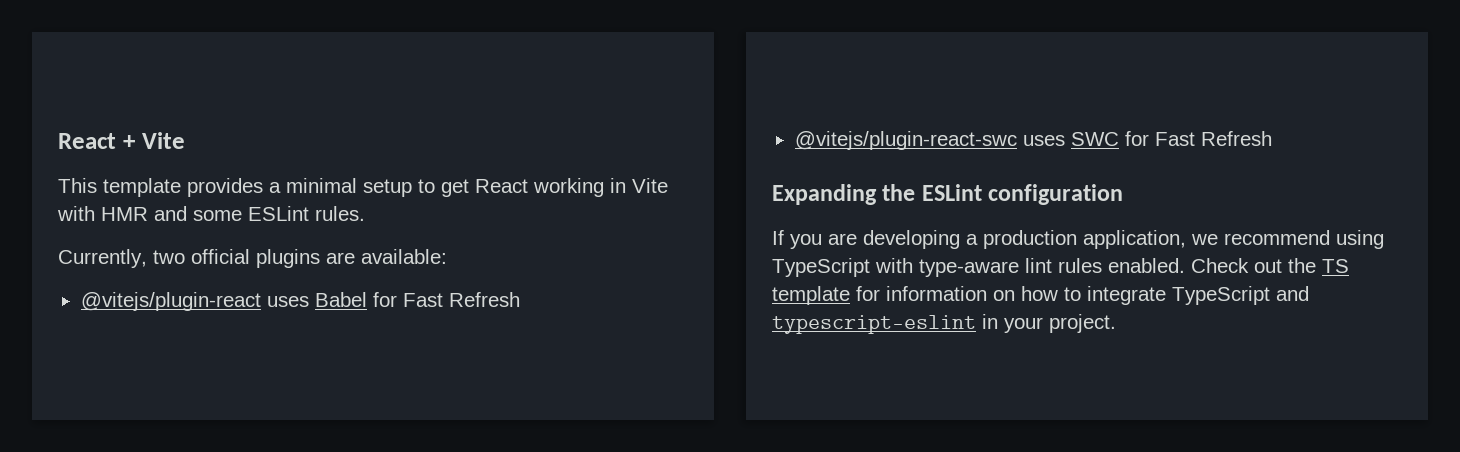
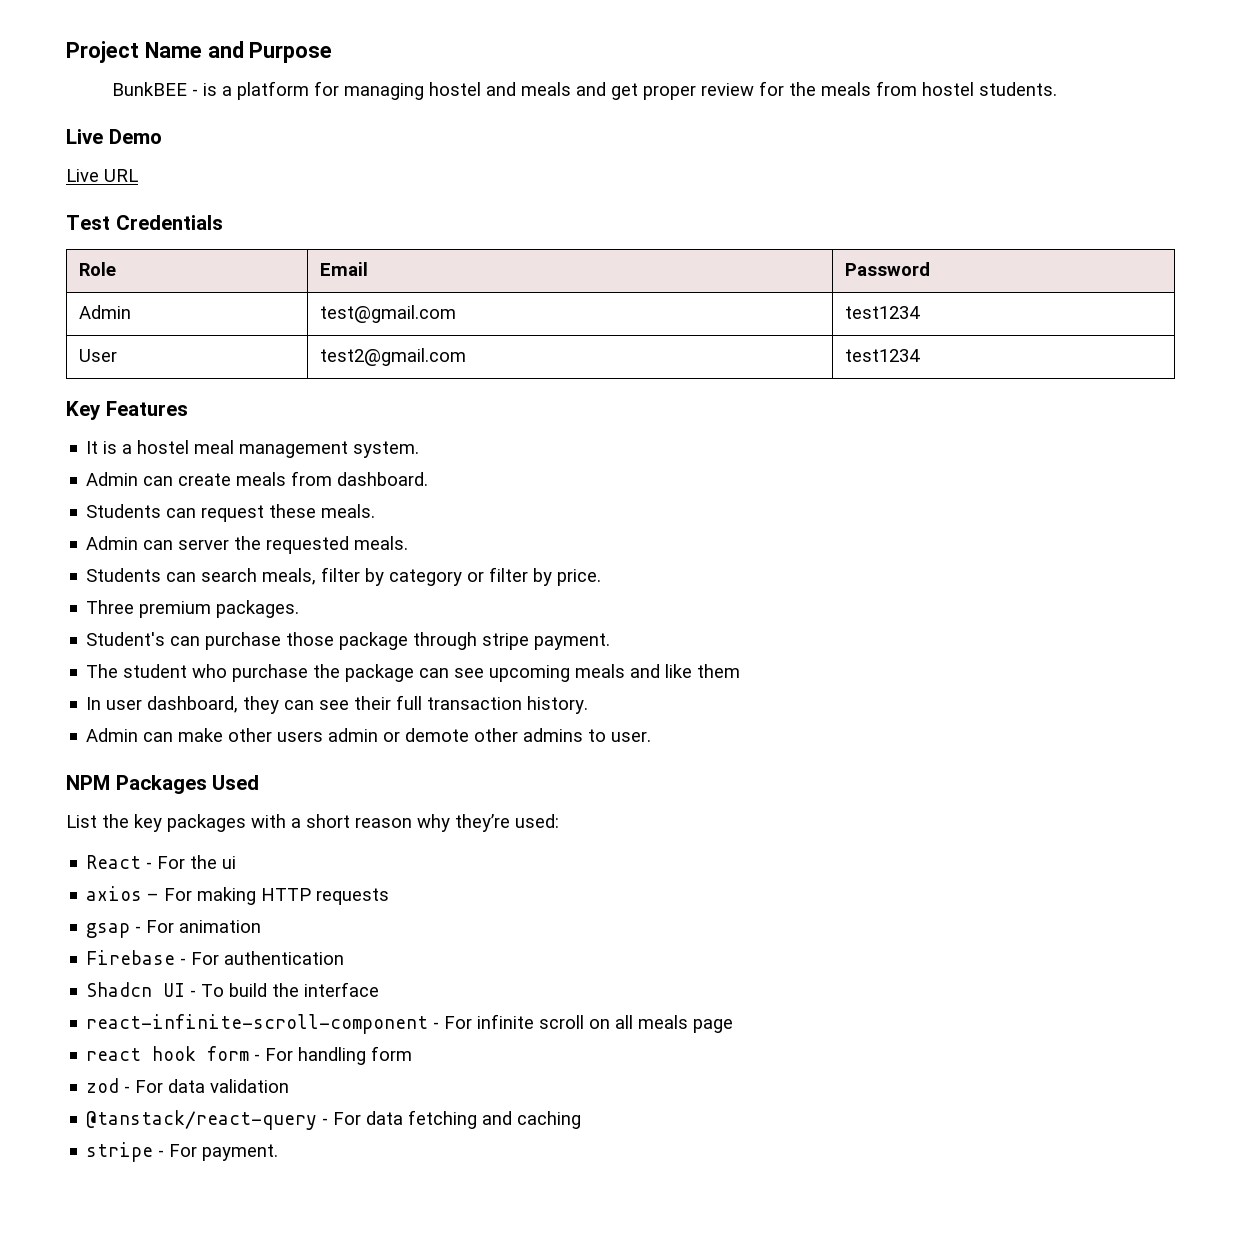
[58,132,185,149] [58,178,668,197] [57,206,365,221] [58,249,447,268] [80,292,520,311] [794,131,1272,150] [772,184,1124,205] [772,230,1384,249] [772,258,1349,277] [772,286,1309,305] [772,314,1116,334] React + Vite // This template provides a minimal setup to get React working in Vite with HMR and some ESLint rules. // Currently, two official plugins are available: // @vitejs/plugin-react uses Babel for Fast Refresh // @vitejs/plugin-react-swc uses SWC for Fast Refresh // Expanding the ESLint configuration // If you are developing a production application, we recommend using TypeScript with type-aware lint rules enabled. Check out the TS template for information on how to integrate TypeScript and typescript-eslint in your project. -> [66,41,333,63] [111,81,1057,100] [66,129,162,144] [66,169,138,182] [66,215,223,230] [79,262,117,276] [320,262,369,276] [845,262,931,276] [79,305,132,319] [320,305,457,323] [845,306,921,319] [79,349,118,362] [320,348,467,366] [845,349,921,362] [66,401,188,420] [86,440,420,458] [86,471,429,486] [86,504,376,522] [86,536,409,554] [86,567,602,586] [86,600,300,618] [86,632,611,650] [86,664,741,682] [86,695,589,714] [86,728,652,742] [66,775,260,794] [66,814,559,832] [86,855,237,869] [86,886,390,905] [86,920,262,938] [86,950,345,965] [86,982,380,997] [86,1014,734,1034] [86,1046,413,1065] [86,1078,290,1093] [86,1110,582,1130] [86,1142,279,1162] Project Name and Purpose // BunkBEE - is a platform for managing hostel and meals and get proper review for the meals from hostel students. // Live Demo // Live URL // Test Credentials // Role | Email | Password // Admin | test@gmail.com | test1234 // User | test2@gmail.com | test1234 // Key Features // It is a hostel meal management system. // Admin can create meals from dashboard. // Students can request these meals. // Admin can server the requested meals. // Students can search meals, filter by category or filter by price. // Three premium packages. // Student's can purchase those package through stripe payment. // The student who purchase the package can see upcoming meals and like them // In user dashboard, they can see their full transaction history. // Admin can make other users admin or demote other admins to user. // NPM Packages Used // List the key packages with a short reason why they’re used: // React - For the ui // axios – For making HTTP requests // gsap - For animation // Firebase - For authentication // Shadcn UI - To build the interface // react-infinite-scroll-component - For infinite scroll on all meals page // react hook form - For handling form // zod - For data validation // @tanstack/react-query - For data fetching and caching // stripe - For payment.

